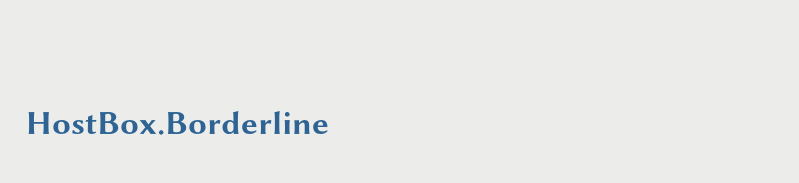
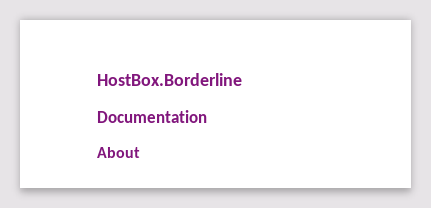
(329, 123) none -> [97,110,207,123] [97,147,140,158] // Documentation // About

